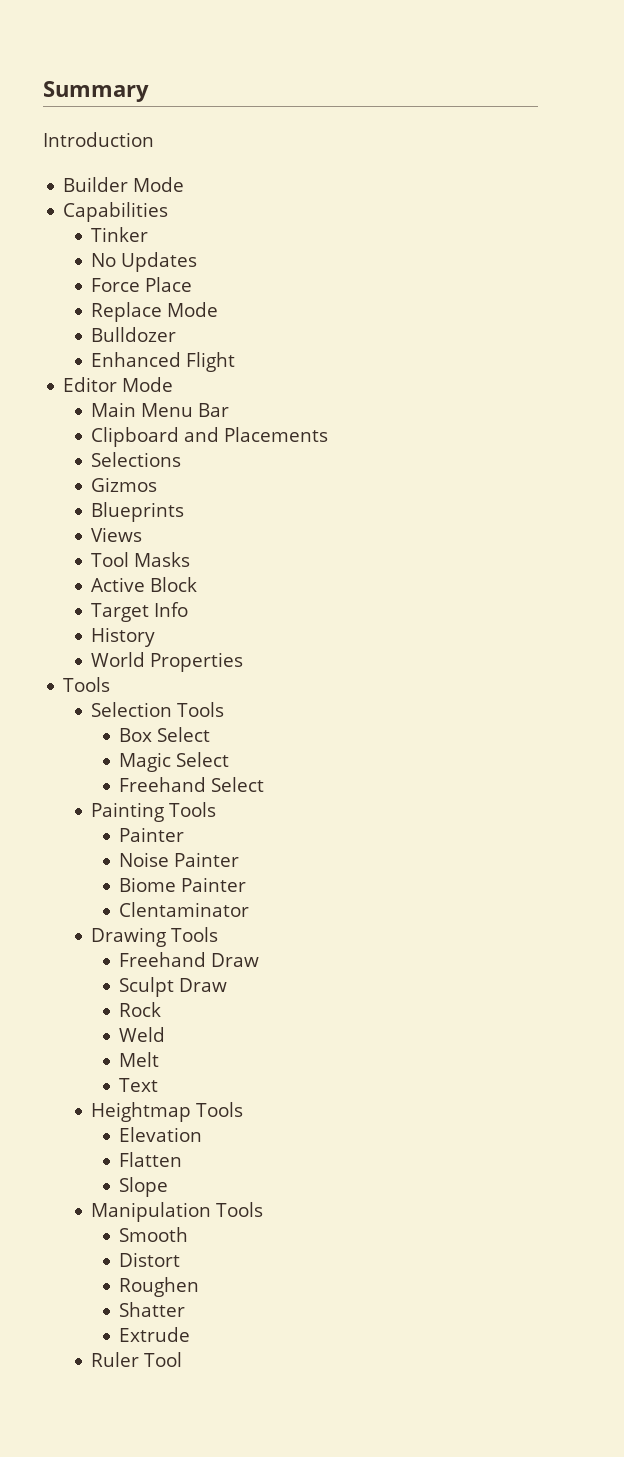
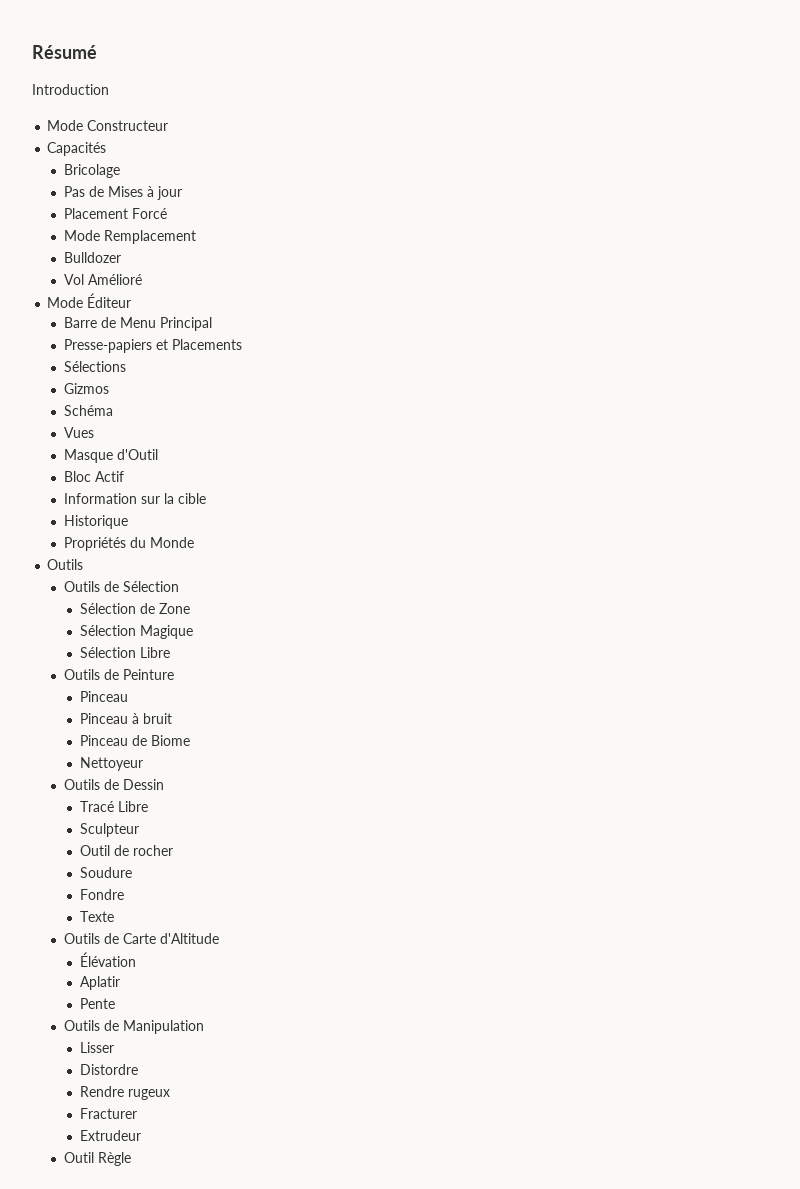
[43,81,149,102] Summary -> [32,45,97,59] Résumé
[63,177,185,192] [63,202,169,222] [91,227,149,242] [91,252,198,272] [91,277,193,292] [91,302,219,322] Builder Mode // Capabilities // Tinker // No Updates // Force Place // Replace Mode -> [47,120,169,131] [47,142,107,156] [63,164,120,178] [63,186,182,200] [63,208,167,219] [63,230,196,244] Mode Constructeur // Capacités // Bricolage // Pas de Mises à jour // Placement Forcé // Mode Remplacement
[91,352,236,372] [63,377,174,392] [91,402,230,417] [91,427,220,447] Enhanced Flight // Editor Mode // Main Menu Bar // Clipboard and -> [63,274,142,285] [47,293,132,308] [63,317,212,331] [63,339,168,353] Vol Amélioré // Mode Éditeur // Barre de Menu Principal // Presse-papiers et
[91,452,182,467] Selections -> [63,361,126,372] Sélections
[91,502,185,522] [91,527,143,542] [91,552,191,567] [91,577,198,592] [91,602,189,622] [91,627,156,647] [91,652,244,672] [63,677,111,692] [91,702,225,717] [119,727,211,742] [119,752,230,772] [119,777,265,792] [91,802,217,822] [119,827,185,842] [119,852,240,867] [119,877,247,892] [119,902,250,917] [91,927,219,947] [119,952,260,967] [119,977,228,997] [119,1002,162,1017] [119,1027,166,1042] [119,1052,160,1067] [119,1078,159,1092] [91,1102,244,1122] [119,1127,203,1142] [119,1152,183,1167] [119,1177,169,1197] [91,1202,264,1222] [119,1227,189,1242] [119,1252,181,1267] [119,1277,200,1297] [119,1302,186,1317] [119,1327,191,1342] [91,1352,183,1367] Blueprints // Views // Tool Masks // Active Block // Target Info // History // World Properties // Tools // Selection Tools // Box Select // Magic Select // Freehand Select // Painting Tools // Painter // Noise Painter // Biome Painter // Clentaminator // Drawing Tools // Freehand Draw // Sculpt Draw // Rock // Weld // Melt // Text // Heightmap Tools // Elevation // Flatten // Slope // Manipulation Tools // Smooth // Distort // Roughen // Shatter // Extrude // Ruler Tool -> [63,405,113,416] [63,427,94,438] [63,449,158,463] [63,471,124,482] [63,493,206,504] [63,515,128,529] [63,537,194,551] [47,559,84,570] [63,581,179,592] [79,603,190,614] [79,625,193,639] [79,647,170,658] [63,669,174,680] [79,691,128,702] [79,713,172,724] [79,735,190,746] [79,757,143,771] [63,779,164,790] [79,801,148,812] [79,823,139,837] [79,845,173,856] [79,867,132,878] [79,889,124,900] [79,911,114,922] [63,933,219,944] [79,952,136,967] [79,976,120,990] [79,998,115,1009] [63,1020,204,1034] [79,1042,114,1053] [79,1064,138,1075] [79,1086,170,1100] [79,1108,137,1119] [79,1130,141,1141] [63,1152,131,1166] Schéma // Vues // Masque d'Outil // Bloc Actif // Information sur la cible // Historique // Propriétés du Monde // Outils // Outils de Sélection // Sélection de Zone // Sélection Magique // Sélection Libre // Outils de Peinture // Pinceau // Pinceau à bruit // Pinceau de Biome // Nettoyeur // Outils de Dessin // Tracé Libre // Sculpteur // Outil de rocher // Soudure // Fondre // Texte // Outils de Carte d'Altitude // Élévation // Aplatir // Pente // Outils de Manipulation // Lisser // Distordre // Rendre rugeux // Fracturer // Extrudeur // Outil Règle

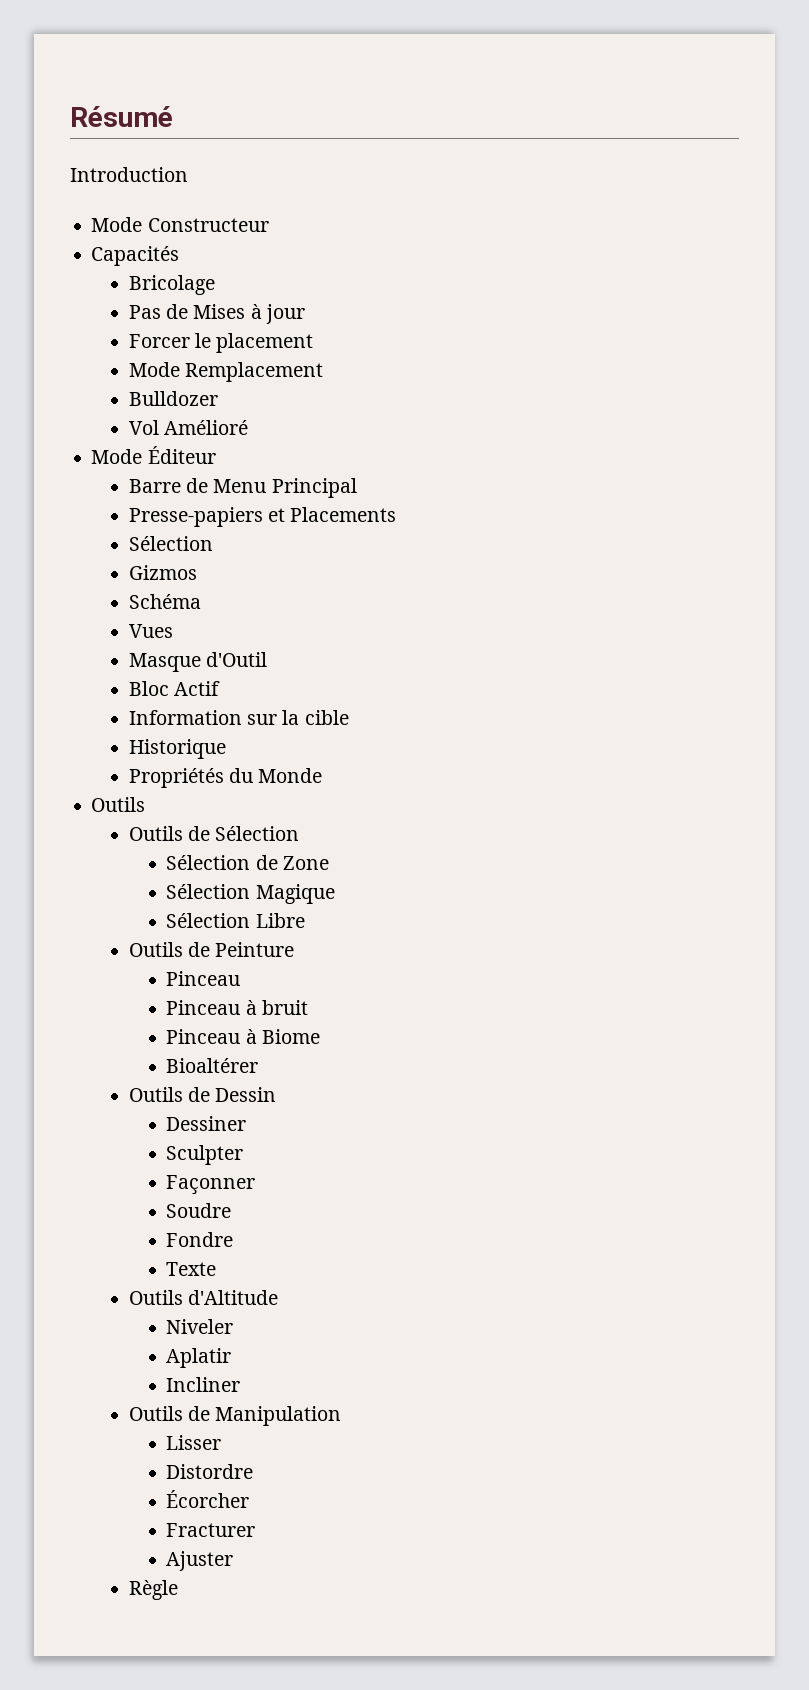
[63,208,167,219] Placement Forcé -> [128,333,314,353] Forcer le placement
[63,361,126,372] Sélections -> [128,536,213,551] Sélection
[131,735,147,746] de -> [245,1029,257,1044] à
[79,757,143,771] Nettoyeur -> [166,1058,259,1073] Bioaltérer
[79,801,148,812] [79,823,139,837] [79,845,173,856] [79,867,132,878] Tracé Libre // Sculpteur // Outil de rocher // Soudure -> [166,1116,247,1131] [166,1145,244,1165] [166,1175,256,1195] [166,1203,232,1218] Dessiner // Sculpter // Façonner // Soudre
[103,933,156,944] de Carte -> (183, 1297) none
[79,952,136,967] Élévation -> [166,1319,234,1334] Niveler
[79,998,115,1009] Pente -> [166,1377,241,1392] Incliner
[79,1086,170,1100] Rendre rugeux -> [166,1490,250,1508] Écorcher
[79,1130,141,1141] [63,1152,94,1163] Extrudeur // Outil -> [166,1551,234,1571] Ajuster //

